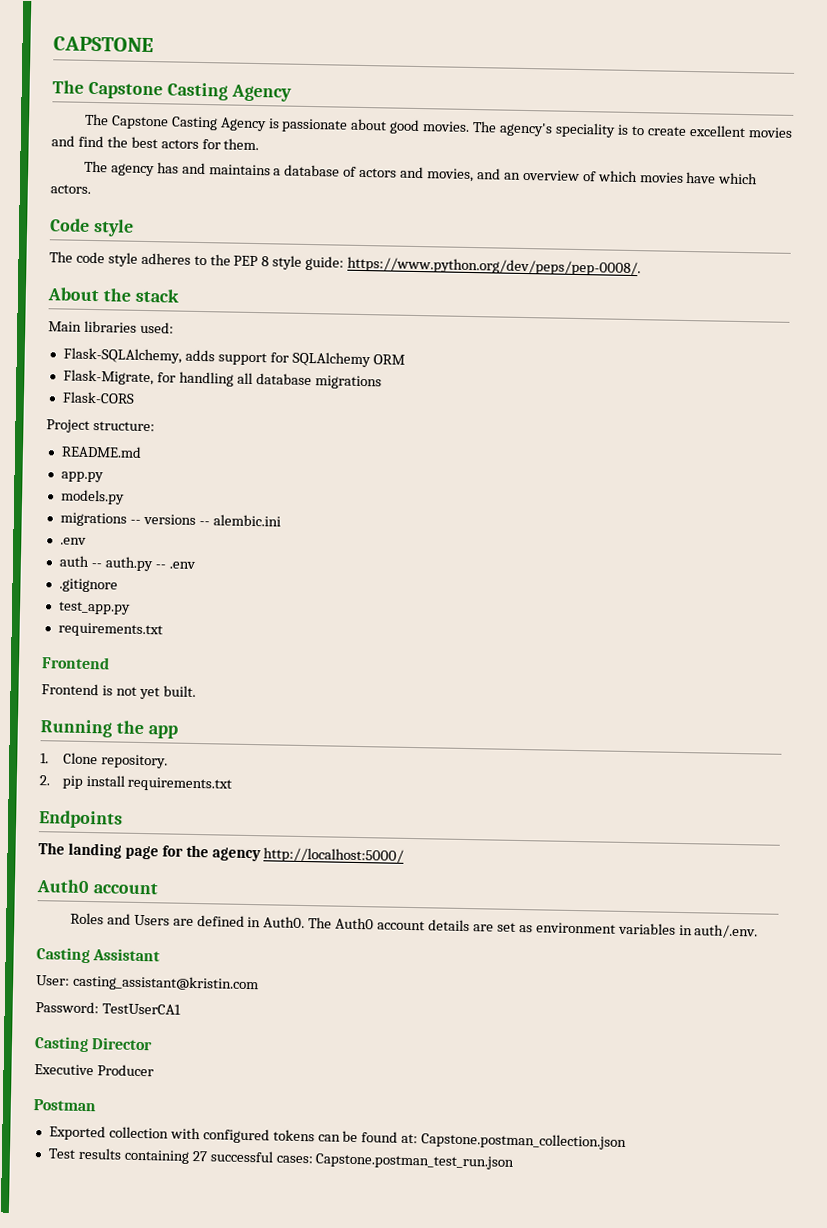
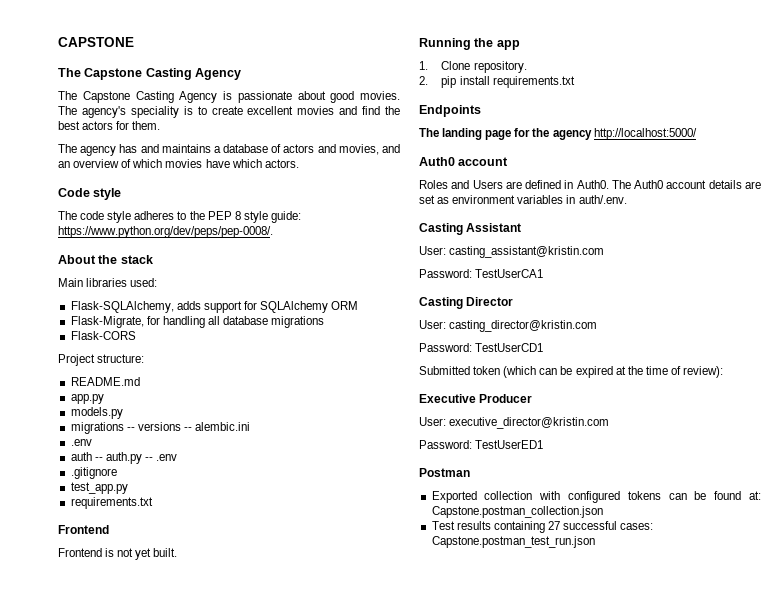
[34,1064,154,1077] Executive Producer -> [419,320,598,332] [419,343,544,352] [419,366,724,378] [419,394,533,403] [419,417,610,429] [419,440,544,449] User: casting_director@kristin.com // Password: TestUserCD1 // Submitted token (which can be expired at the time of review): // Executive Producer // User: executive_director@kristin.com // Password: TestUserED1

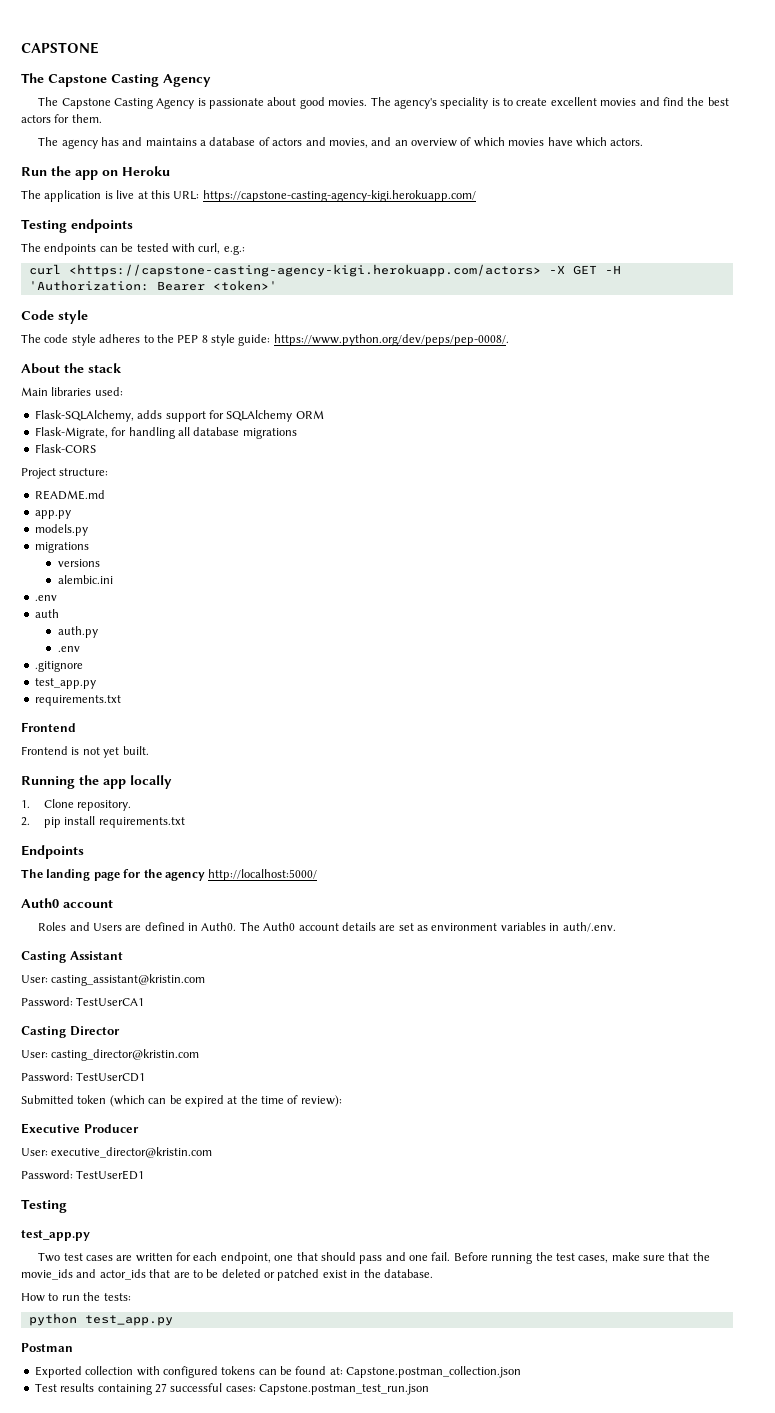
(299, 163) none -> [21,166,170,180] [21,190,476,202] [21,219,133,233] [21,243,245,255] [28,264,621,277] [28,280,277,291] // Run the app on Heroku // The application is live at this URL: https://capstone-casting-agency-kigi.herokuapp.com/ // Testing endpoints // The endpoints can be tested with curl, e.g.: // curl <https://capstone-casting-agency-kigi.herokuapp.com/actors> -X GET -H 'Authorization: Bearer <token>'
[126,427,135,431] -- -> (89, 547) //
[183,427,192,431] -- -> (100, 563) //
[94,457,103,461] -- -> (59, 613) //
[144,457,153,461] -- -> (98, 632) //
(520, 45) none -> [130,775,172,789] locally
(544, 444) none -> [21,1199,67,1213] [21,1230,90,1241] [38,1252,710,1264] [21,1269,433,1281] [21,1292,131,1302] [28,1313,173,1326] // Testing // test_app.py // Two test cases are written for each endpoint, one that should pass and one fail. Before running the test cases, make sure that the movie_ids and actor_ids that are to be deleted or patched exist in the database. // How to run the tests: // python test_app.py

